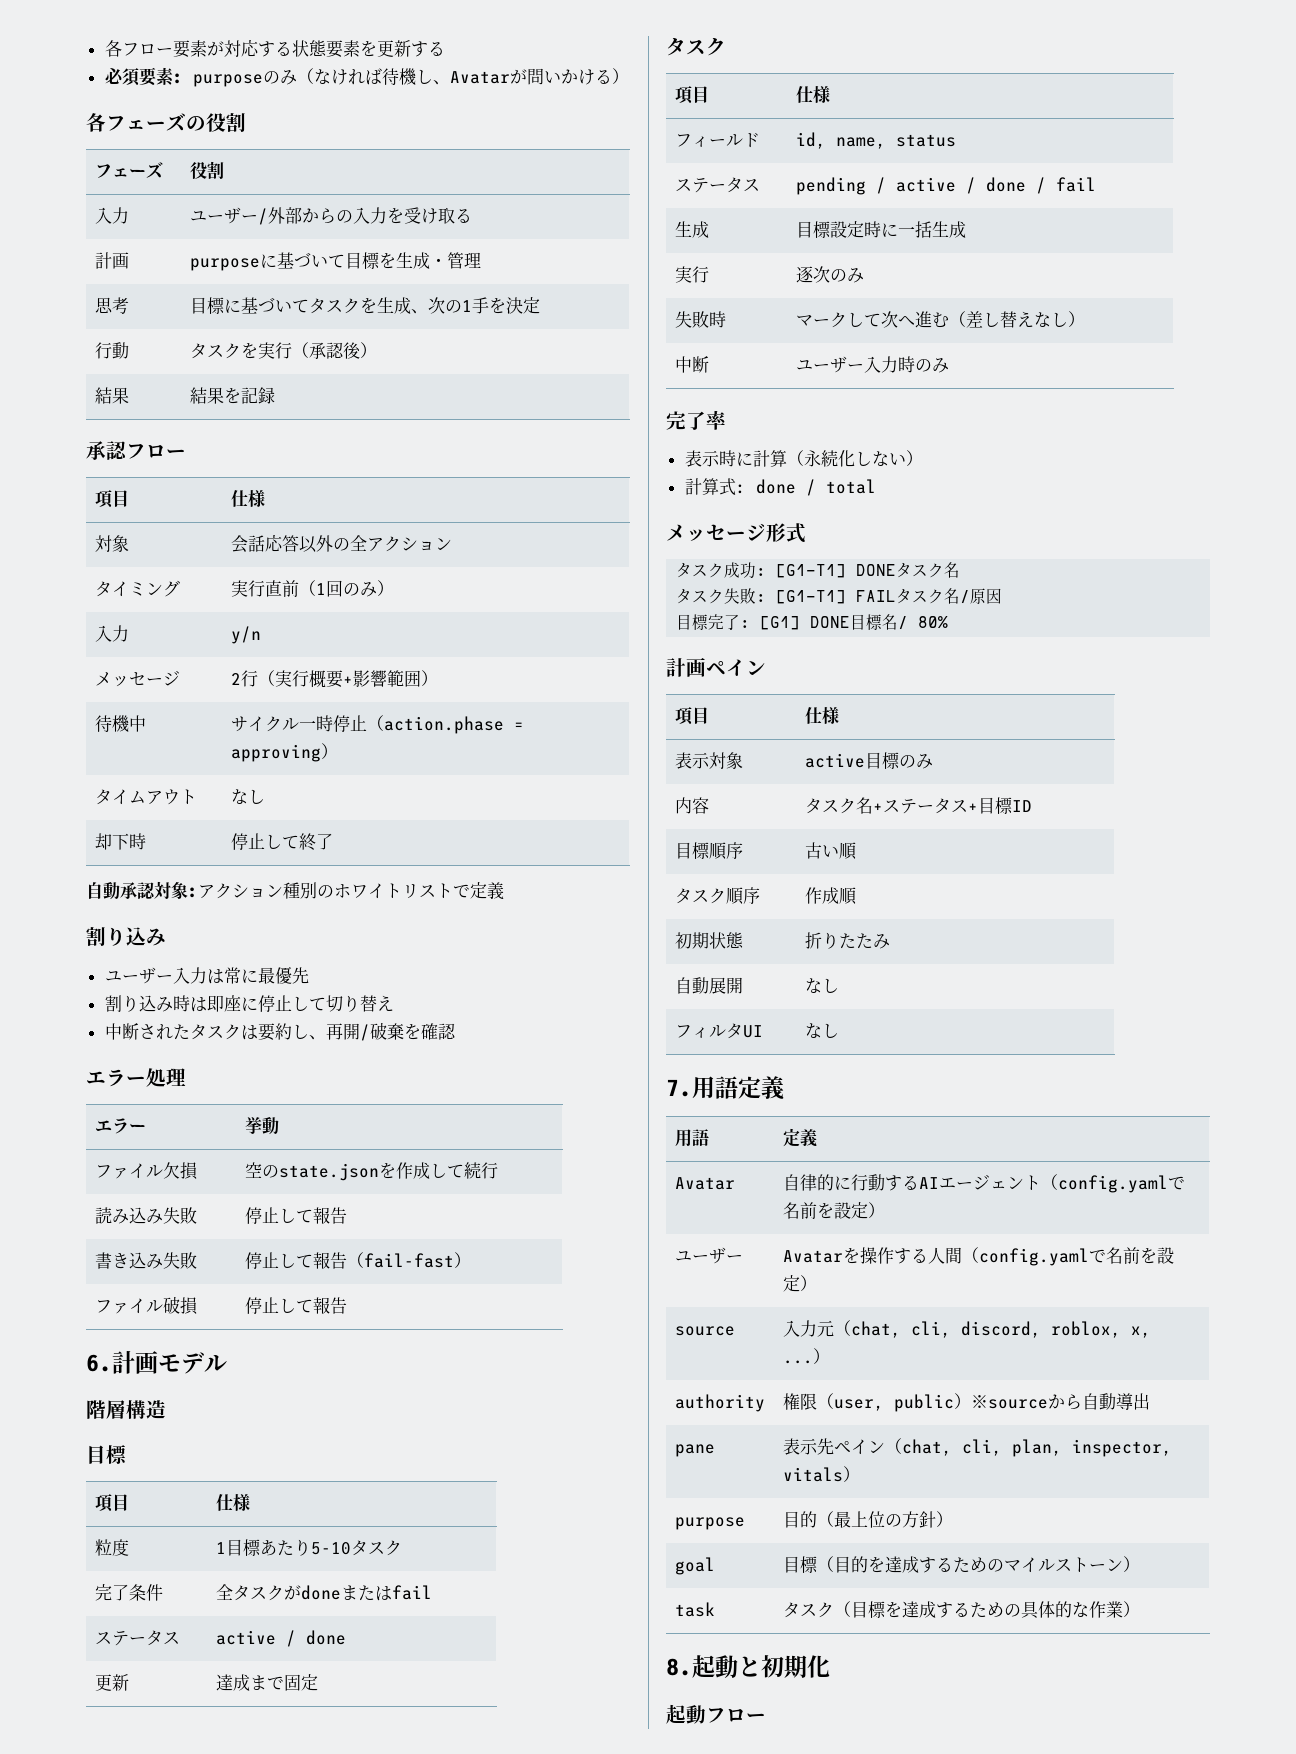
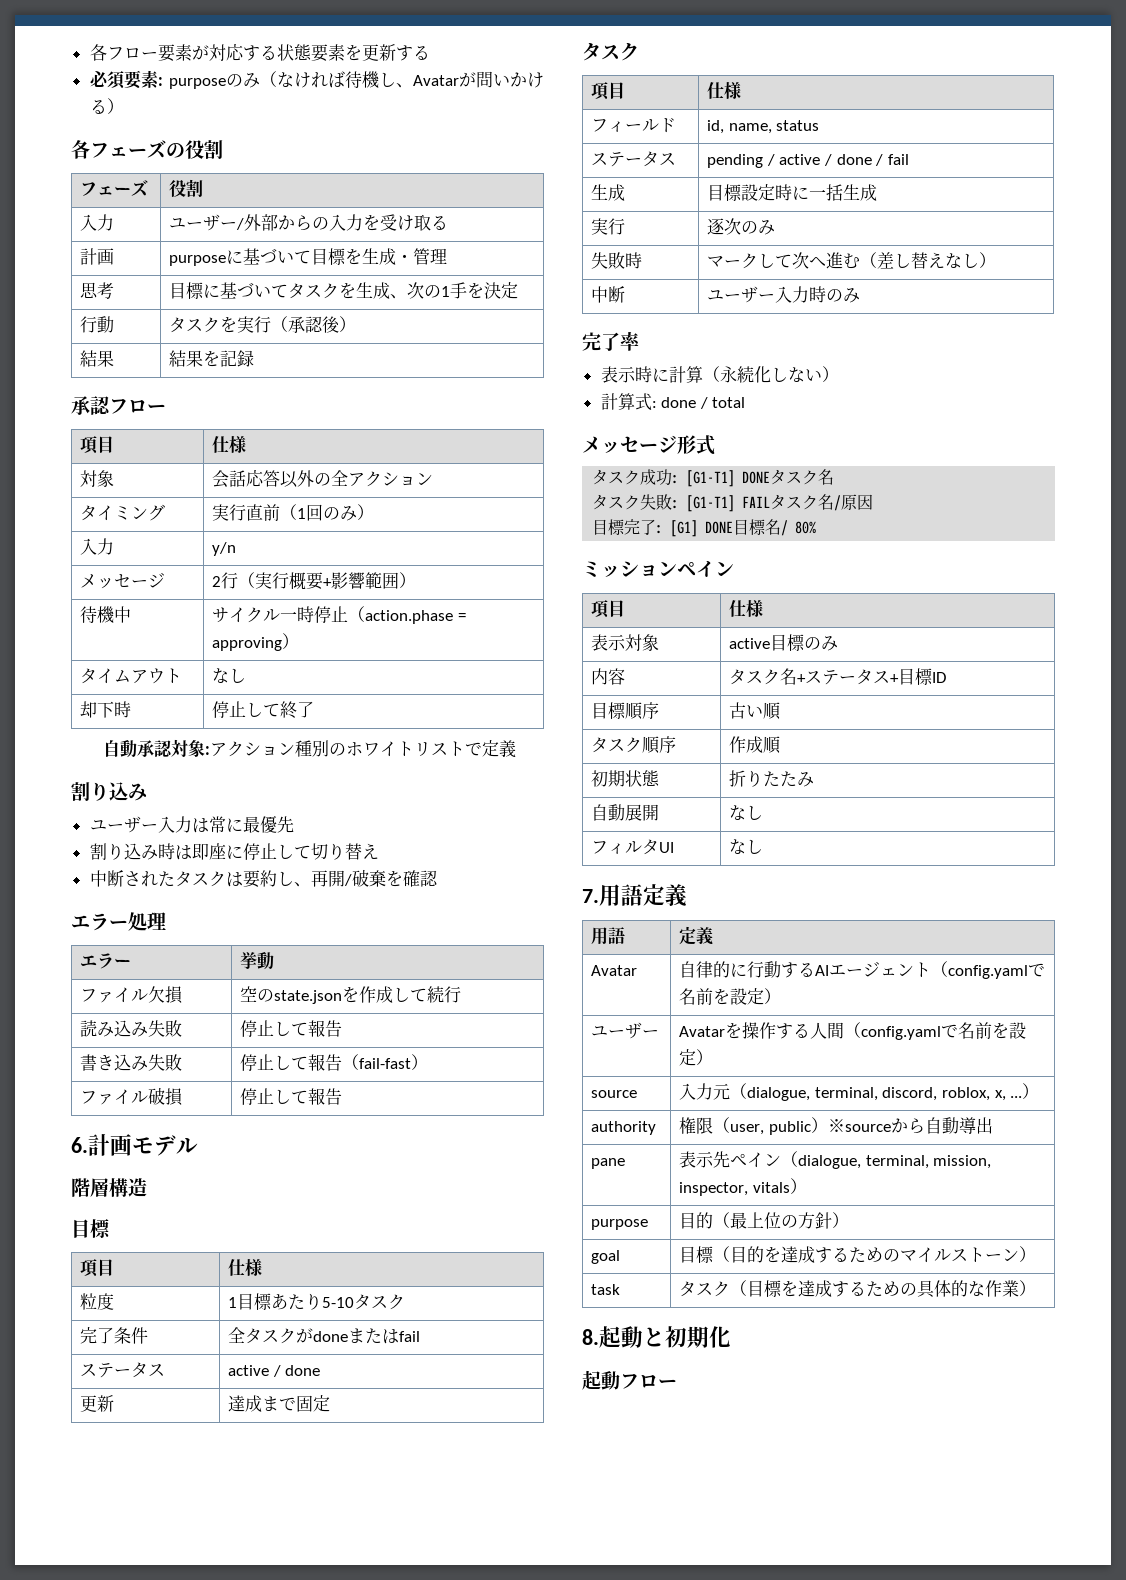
[666,658,706,677] 計画 -> [582,561,677,577] ミッション
[850,1321,951,1338] chat, cli, -> [747,1087,878,1101] dialogue, terminal,
[901,1439,1062,1457] chat, cli, plan, -> [798,1155,992,1169] dialogue, terminal, mission,

